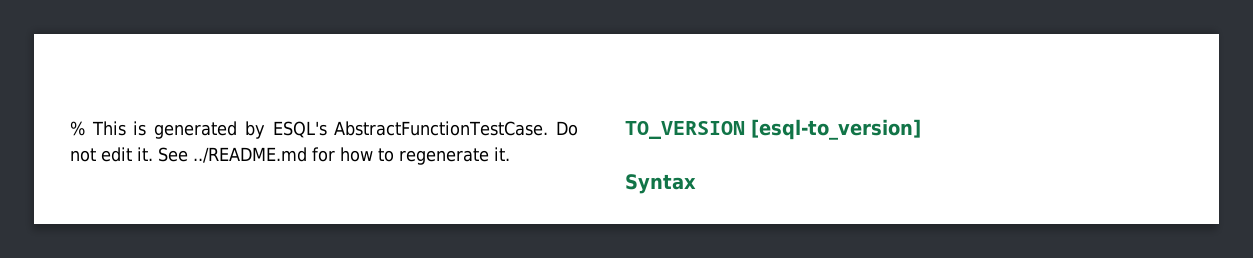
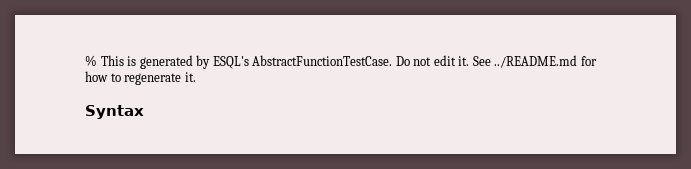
[625,119,921,140] // TO_VERSION [esql-to_version] -> (196, 77) none

